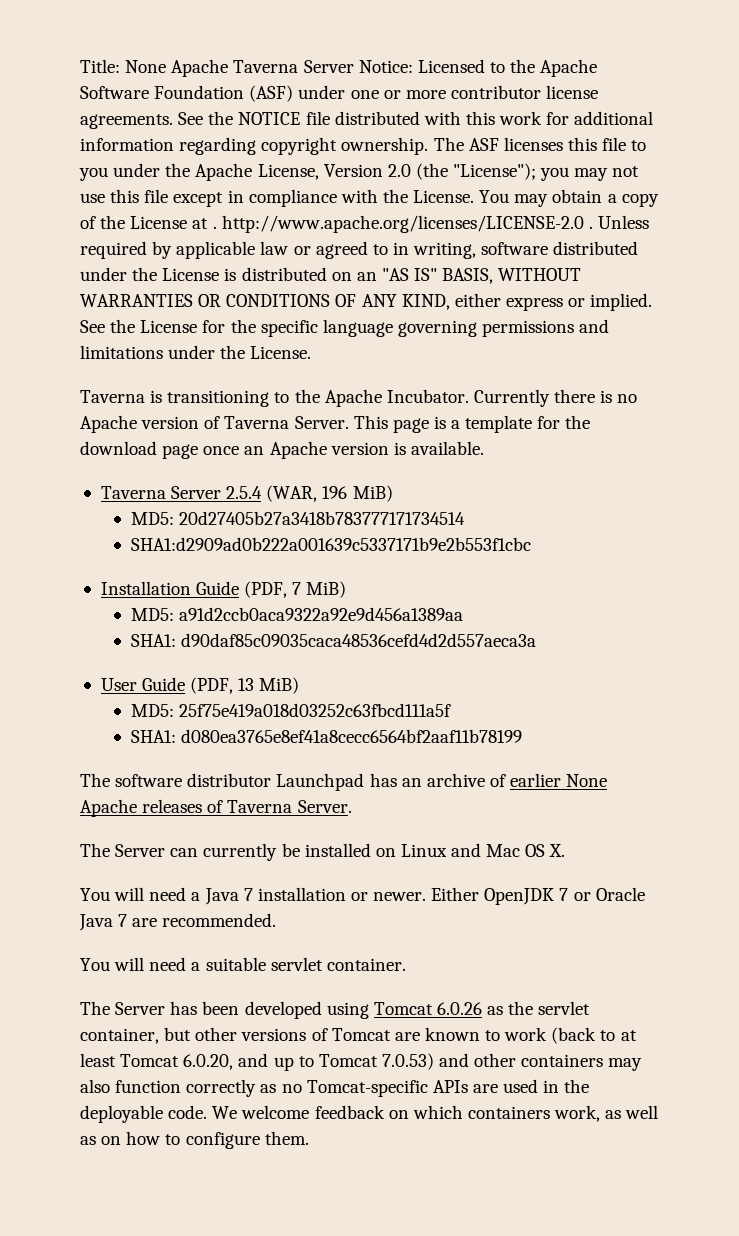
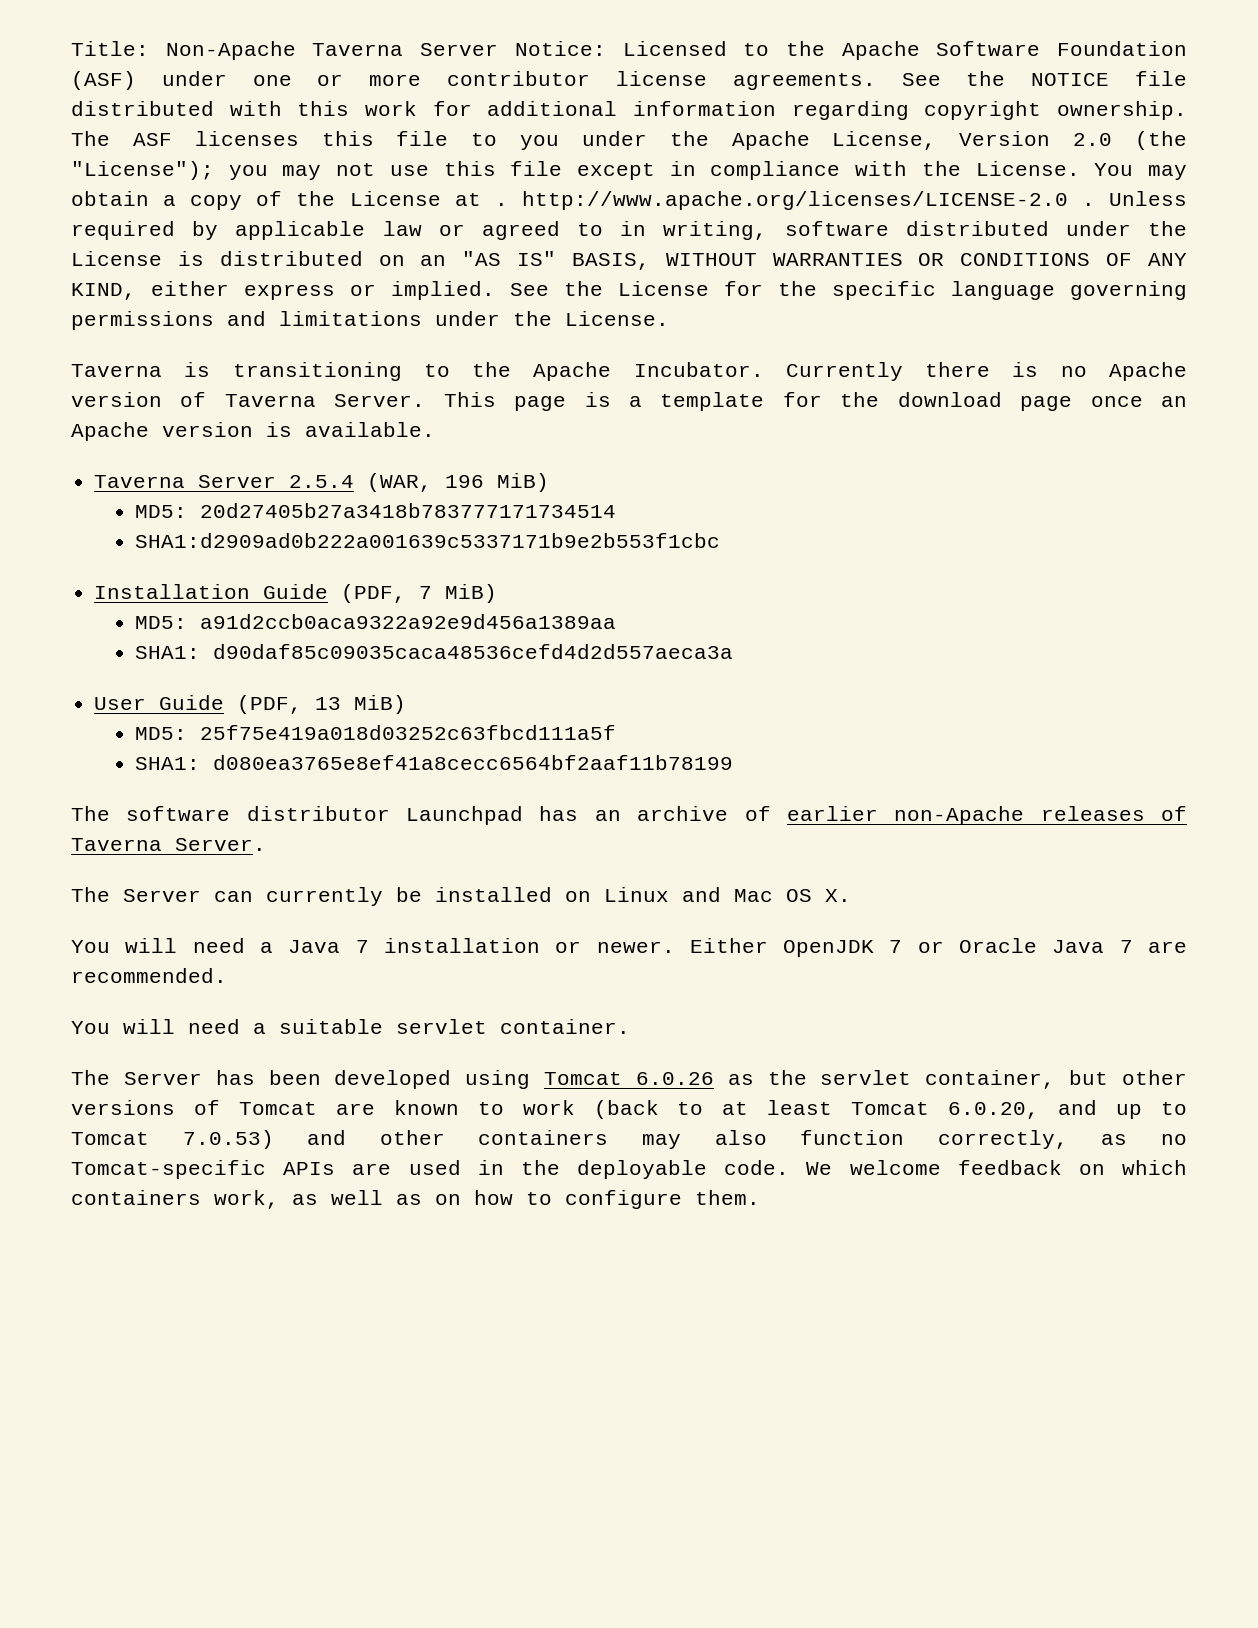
[125,59,229,77] None Apache -> [165,41,296,60] Non-Apache
[566,774,608,787] [80,799,137,817] None Apache -> [894,806,1025,825] non-Apache
[186,1079,257,1097] correctly -> [937,1130,1068,1149] correctly,

